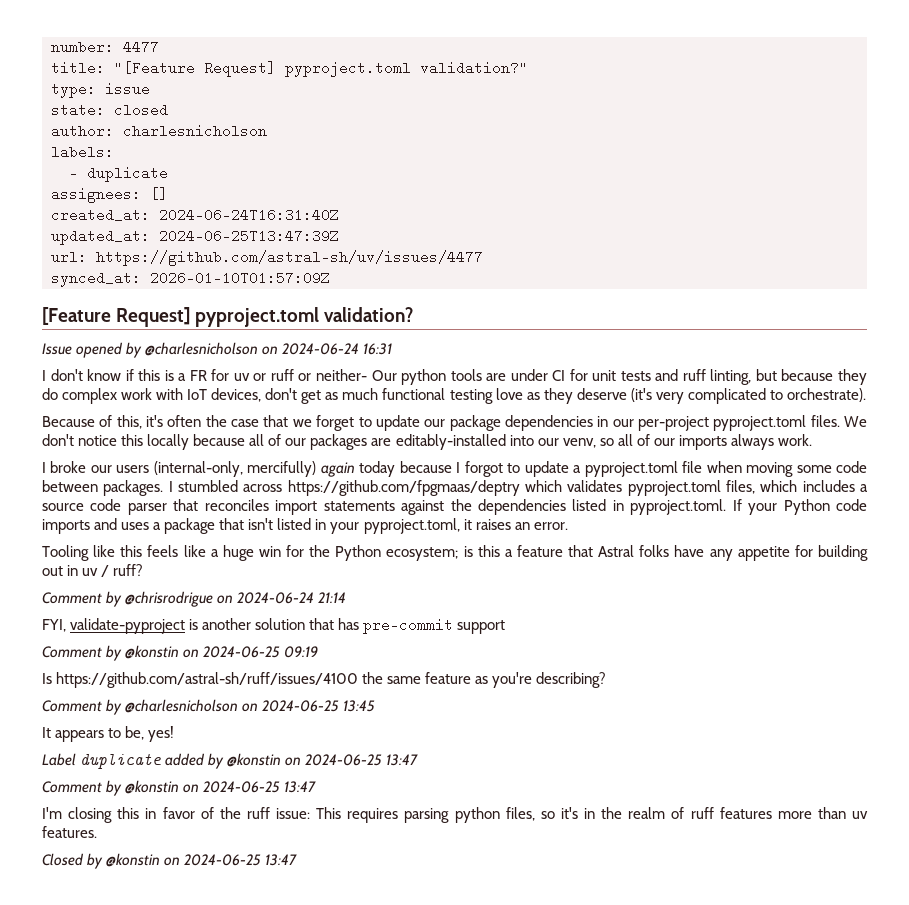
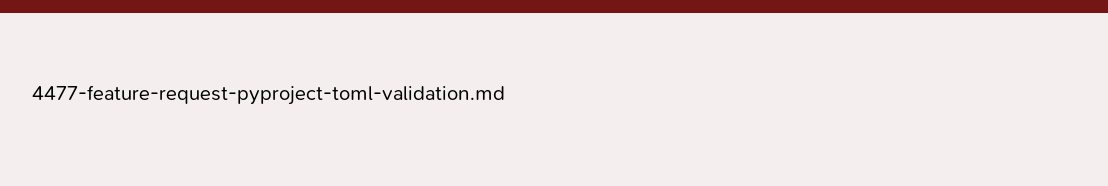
[51,40,159,54] [51,61,528,77] [51,82,150,98] [51,103,168,117] [51,124,267,138] [51,145,114,159] [69,166,168,182] [51,187,168,203] [51,208,339,222] [51,229,339,245] [51,250,483,266] [51,271,330,287] [42,307,414,327] [42,342,393,358] [42,369,868,385] [42,388,866,404] [42,415,868,431] [42,434,812,450] [42,461,868,477] [42,480,868,496] [42,499,867,515] [42,518,568,534] [42,545,868,561] [42,564,144,577] [42,591,347,607] [42,618,506,634] [42,645,319,661] [42,672,607,688] [42,699,376,715] [42,726,175,742] [42,753,419,769] [42,780,317,796] [42,807,868,823] [42,826,97,838] [42,853,298,869] number: 4477 // title: "[Feature Request] pyproject.toml validation?" // type: issue // state: closed // author: charlesnicholson // labels: // - duplicate // assignees: [] // created_at: 2024-06-24T16:31:40Z // updated_at: 2024-06-25T13:47:39Z // url: https://github.com/astral-sh/uv/issues/4477 // synced_at: 2026-01-10T01:57:09Z // [Feature Request] pyproject.toml validation? // Issue opened by @charlesnicholson on 2024-06-24 16:31 // I don't know if this is a FR for uv or ruff or neither- Our python tools are under CI for unit tests and ruff linting, but because they do complex work with IoT devices, don't get as much functional testing love as they deserve (it's very complicated to orchestrate). // Because of this, it's often the case that we forget to update our package dependencies in our per-project pyproject.toml files. We don't notice this locally because all of our packages are editably-installed into our venv, so all of our imports always work. // I broke our users (internal-only, mercifully) again today because I forgot to update a pyproject.toml file when moving some code between packages. I stumbled across https://github.com/fpgmaas/deptry which validates pyproject.toml files, which includes a source code parser that reconciles import statements against the dependencies listed in pyproject.toml. If your Python code imports and uses a package that isn't listed in your pyproject.toml, it raises an error. // Tooling like this feels like a huge win for the Python ecosystem; is this a feature that Astral folks have any appetite for building out in uv / ruff? // Comment by @chrisrodrigue on 2024-06-24 21:14 // FYI, validate-pyproject is another solution that has pre-commit support // Comment by @konstin on 2024-06-25 09:19 // Is https://github.com/astral-sh/ruff/issues/4100 the same feature as you're describing? // Comment by @charlesnicholson on 2024-06-25 13:45 // It appears to be, yes! // Label duplicate added by @konstin on 2024-06-25 13:47 // Comment by @konstin on 2024-06-25 13:47 // I'm closing this in favor of the ruff issue: This requires parsing python files, so it's in the realm of ruff features more than uv features. // Closed by @konstin on 2024-06-25 13:47 -> [32,85,505,105] 4477-feature-request-pyproject-toml-validation.md

